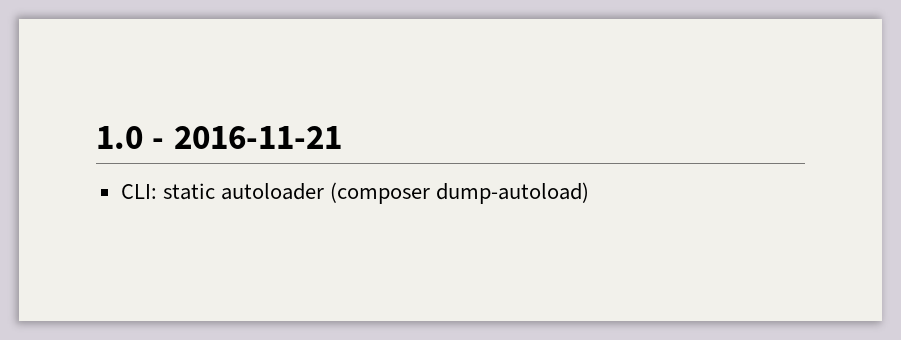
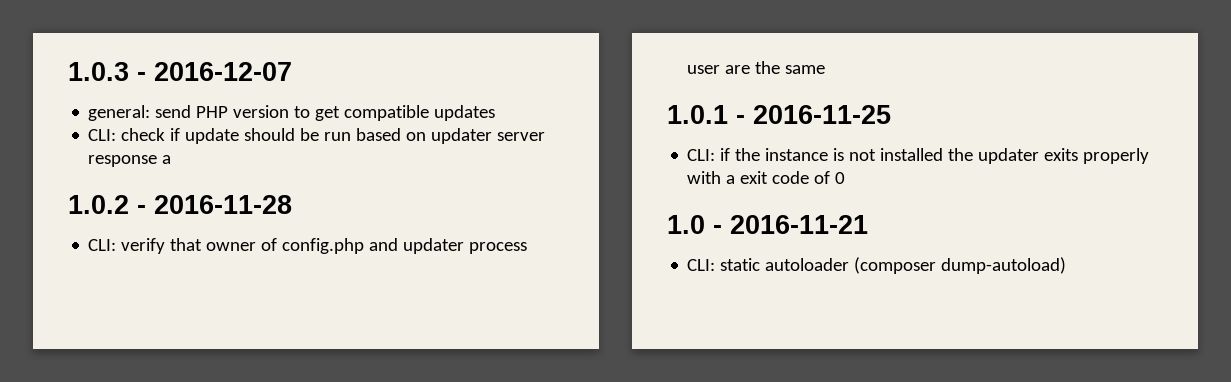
(96, 137) none -> [68,62,292,81] [88,105,496,121] [88,128,546,144] [88,155,172,167] [68,195,292,214] [88,238,528,254] [687,61,826,74] [667,105,891,124] [687,148,1150,164] [687,171,846,184] 1.0.3 - 2016-12-07 // general: send PHP version to get compatible updates // CLI: check if update should be run based on updater server response a // 1.0.2 - 2016-11-28 // CLI: verify that owner of config.php and updater process user are the same // 1.0.1 - 2016-11-25 // CLI: if the instance is not installed the updater exits properly with a exit code of 0 //

